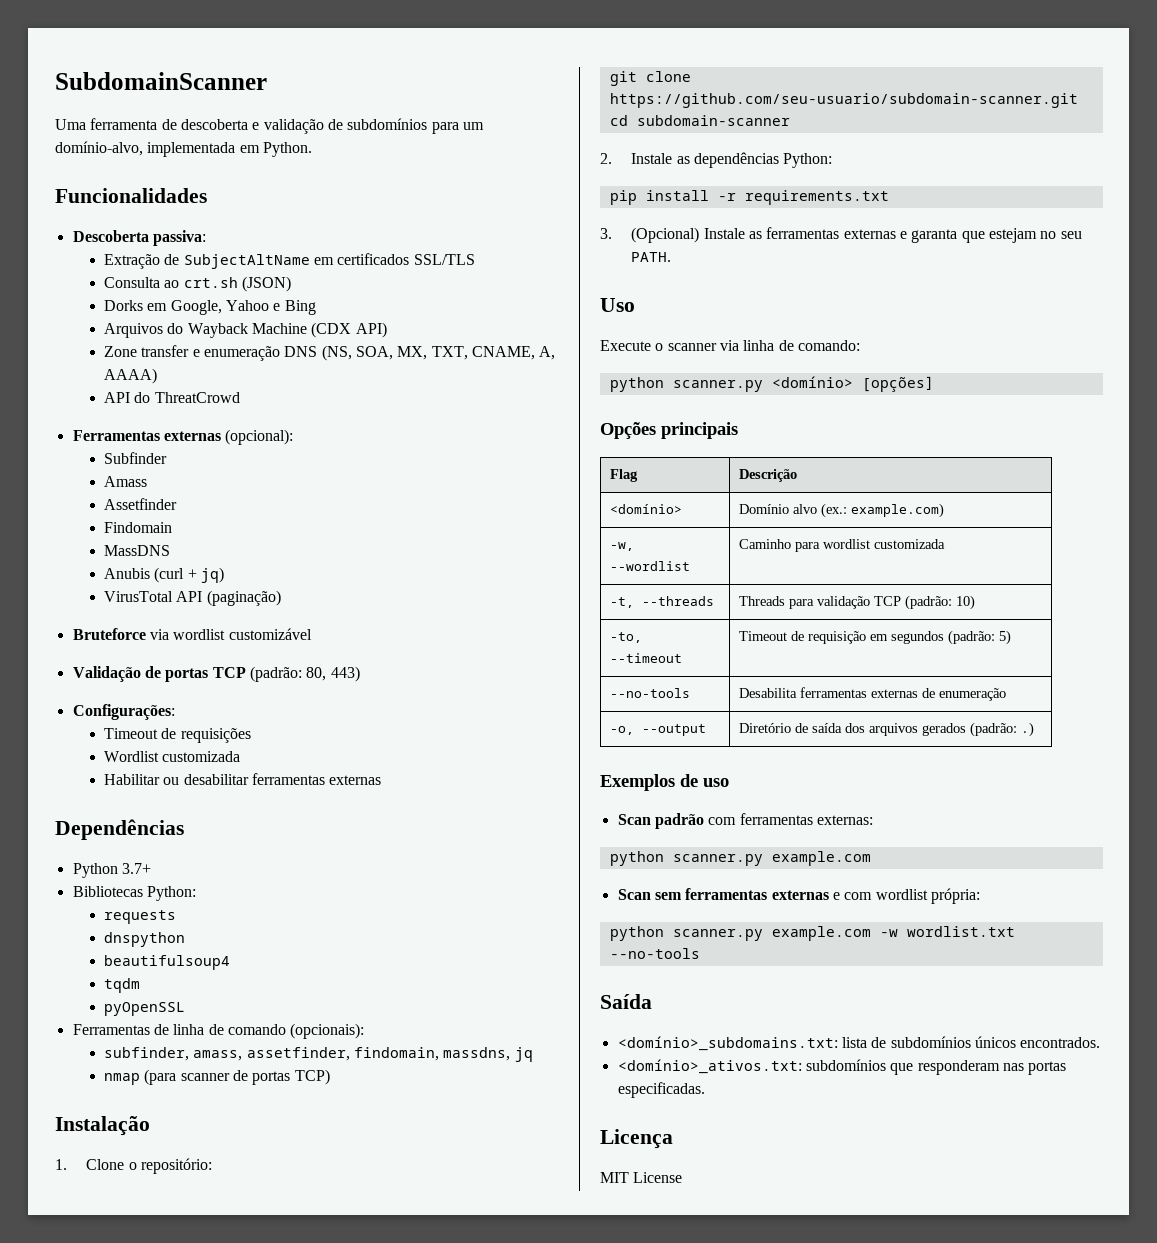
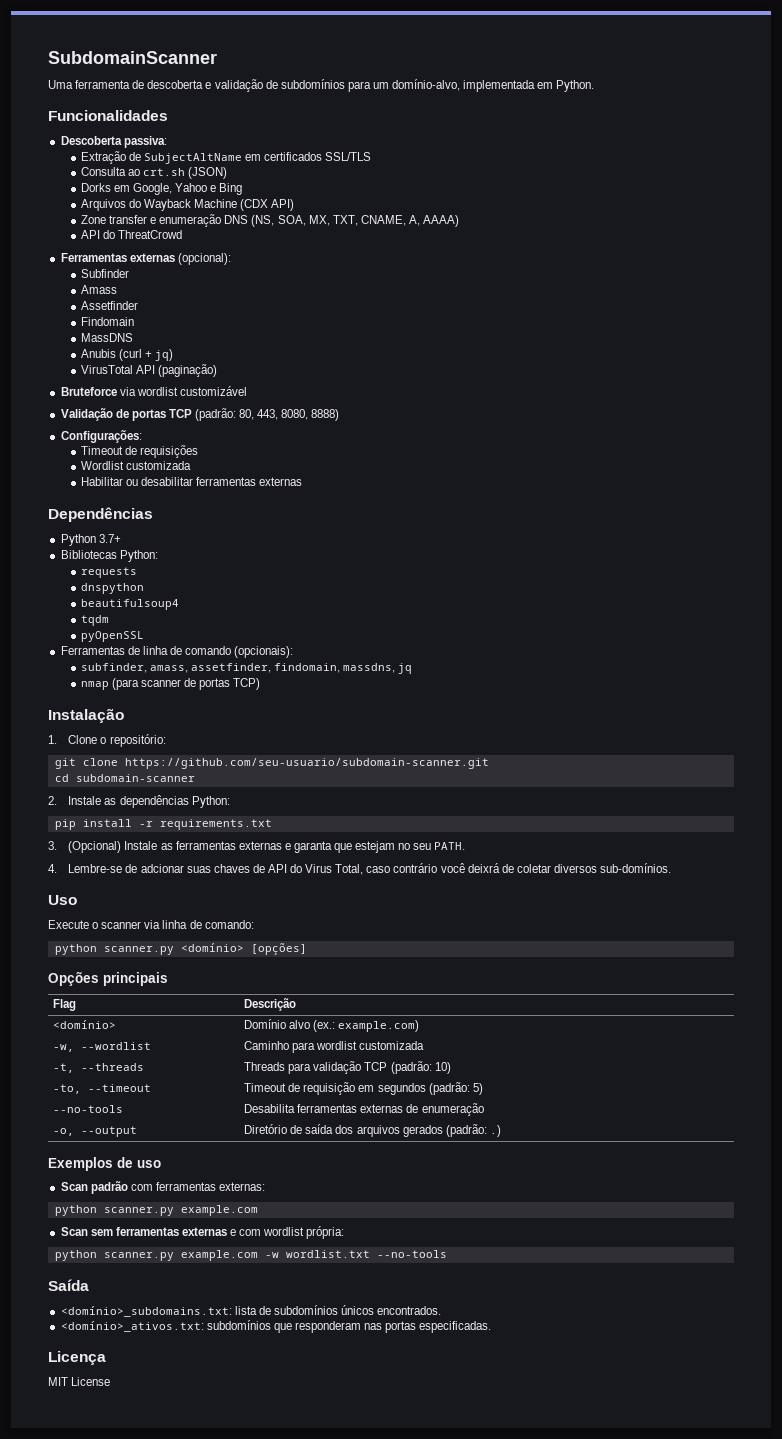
[330,666,360,682] 443) -> [257,409,340,421] 443, 8080, 8888)
(672, 257) none -> [48,863,672,875] // 4. Lembre-se de adcionar suas chaves de API do Virus Total, caso contrário você deixrá de coletar diversos sub-domínios.

